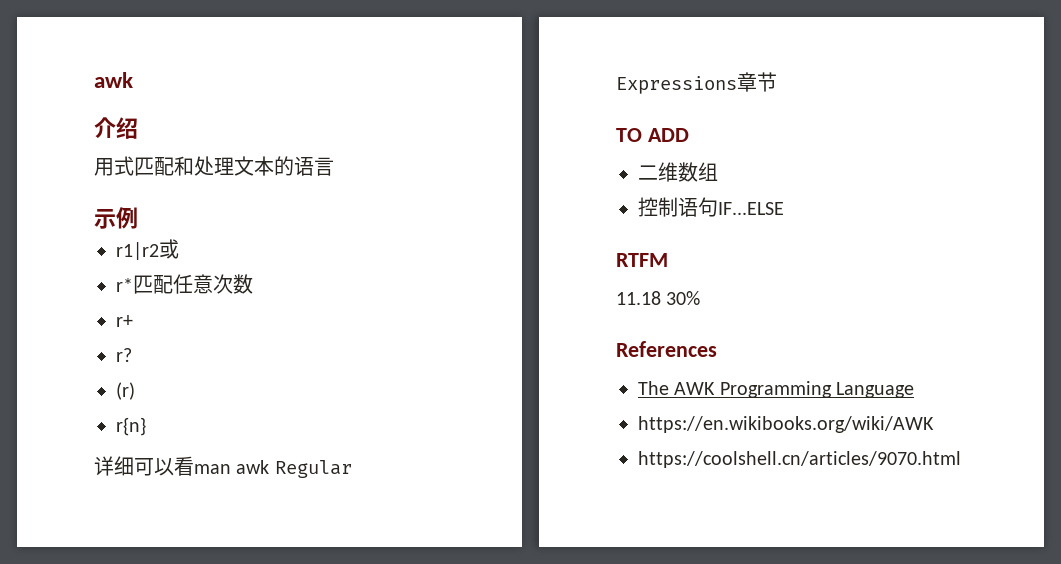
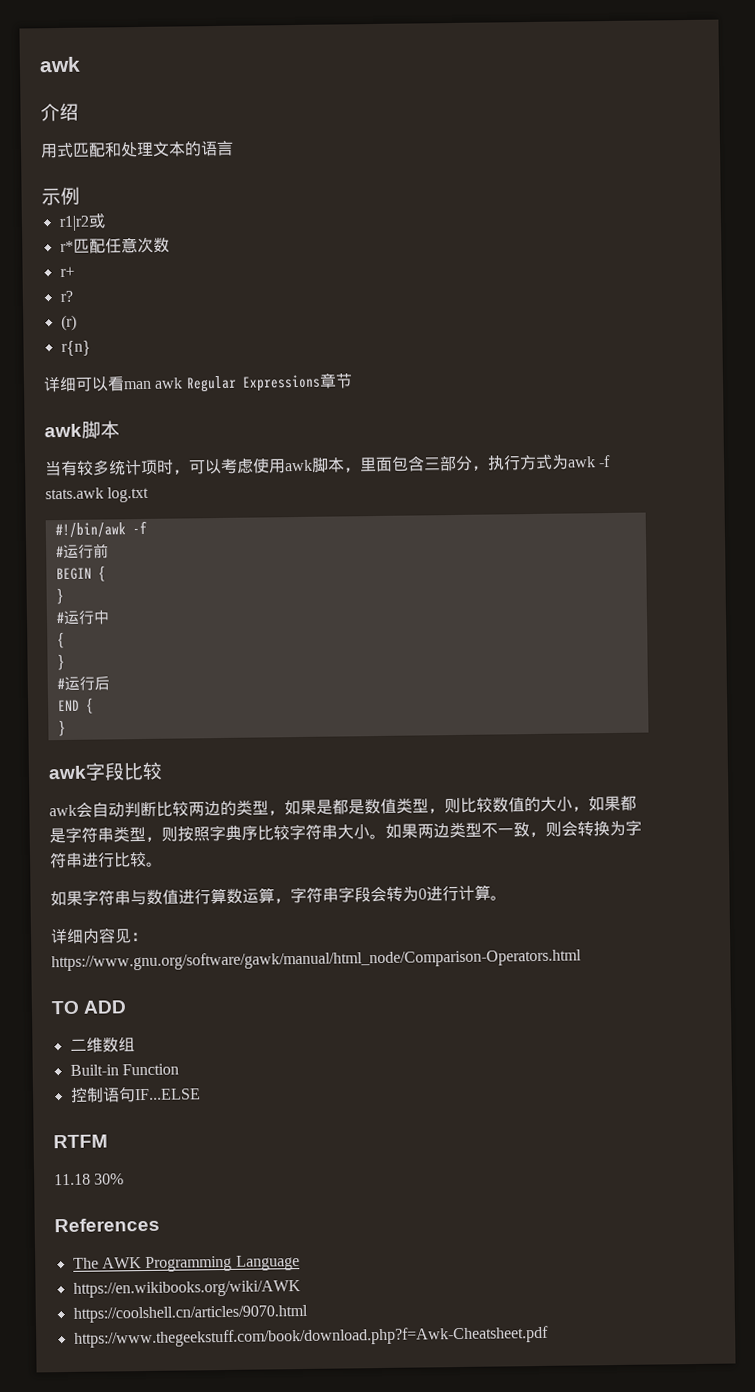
(777, 82) none -> [44,420,120,439] [44,454,612,477] [45,486,150,503] [54,520,147,539] [55,543,109,560] [55,565,106,582] [55,587,64,605] [55,609,110,626] [56,631,65,649] [56,653,65,671] [56,675,110,691] [57,697,94,714] [57,719,66,737] [48,761,163,781] [49,795,637,818] [49,819,642,844] [49,851,163,869] [50,884,507,907] [50,927,148,945] [51,948,582,972] // awk脚本 // 当有较多统计项时，可以考虑使用awk脚本，里面包含三部分，执行方式为awk -f stats.awk log.txt // #!/bin/awk -f // #运行前 // BEGIN { // } // #运行中 // { // } // #运行后 // END { // } // awk字段比较 // awk会自动判断比较两边的类型，如果是都是数值类型，则比较数值的大小，如果都是字符串类型，则按照字典序比较字符串大小。如果两边类型不一致，则会转换为字符串进行比较。 // 如果字符串与数值进行算数运算，字符串字段会转为0进行计算。 // 详细内容见：https://www.gnu.org/software/gawk/manual/html_node/Comparison-Operators.html
(718, 171) none -> [69,1063,179,1076] // Built-in Function
(961, 459) none -> [73,1325,549,1348] // https://www.thegeekstuff.com/book/download.php?f=Awk-Cheatsheet.pdf

